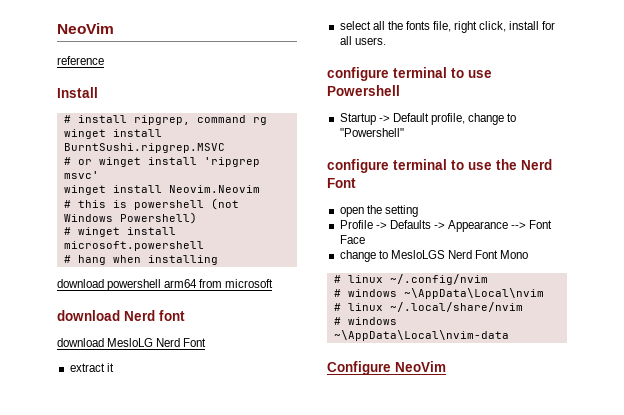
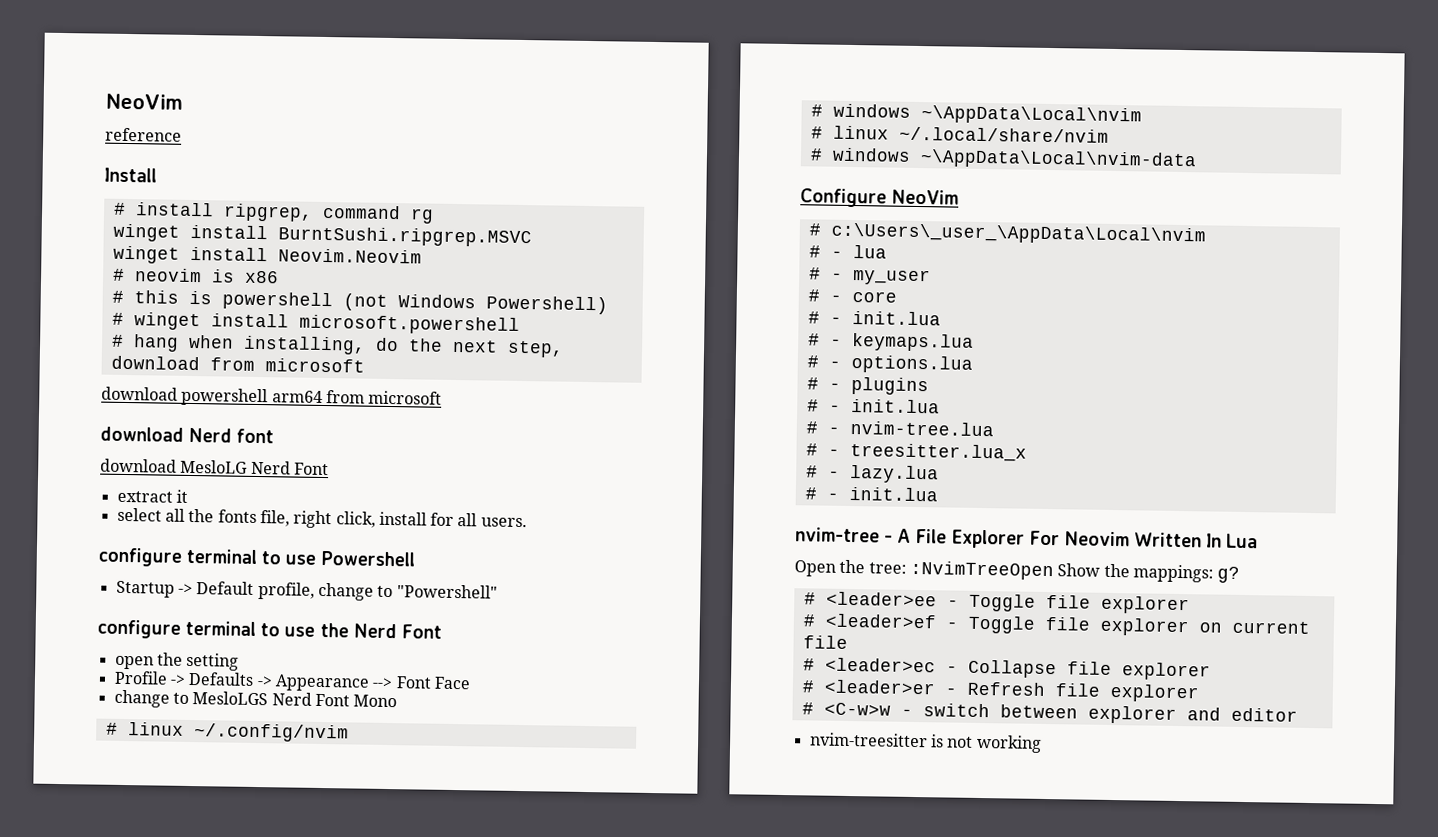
[63,157,260,167] [63,171,99,179] // # or winget install 'ripgrep msvc' -> (532, 237) none
(260, 189) none -> [112,268,279,284] // # neovim is x86
[147,255,218,265] installing -> [242,335,564,358] [110,355,365,373] installing, do the next step, download from microsoft
(446, 366) none -> [808,222,1206,246] [808,245,887,259] [808,267,931,286] [807,289,897,303] [807,311,941,326] [807,332,974,352] [806,354,973,374] [806,376,929,396] [806,398,940,414] [805,420,994,437] [805,442,1027,462] [805,464,939,484] [804,486,938,502] [795,527,1259,549] [794,559,1241,583] [803,591,1190,615] [802,613,1310,637] [802,635,848,649] [802,657,1211,681] [801,679,1200,703] [801,702,1298,724] [809,732,1042,753] // # c:\Users\_user_\AppData\Local\nvim // # - lua // # - my_user // # - core // # - init.lua // # - keymaps.lua // # - options.lua // # - plugins // # - init.lua // # - nvim-tree.lua // # - treesitter.lua_x // # - lazy.lua // # - init.lua // nvim-tree - A File Explorer For Neovim Written In Lua // Open the tree: :NvimTreeOpen Show the mappings: g? // # <leader>ee - Toggle file explorer // # <leader>ef - Toggle file explorer on current file // # <leader>ec - Collapse file explorer // # <leader>er - Refresh file explorer // # <C-w>w - switch between explorer and editor // nvim-treesitter is not working

